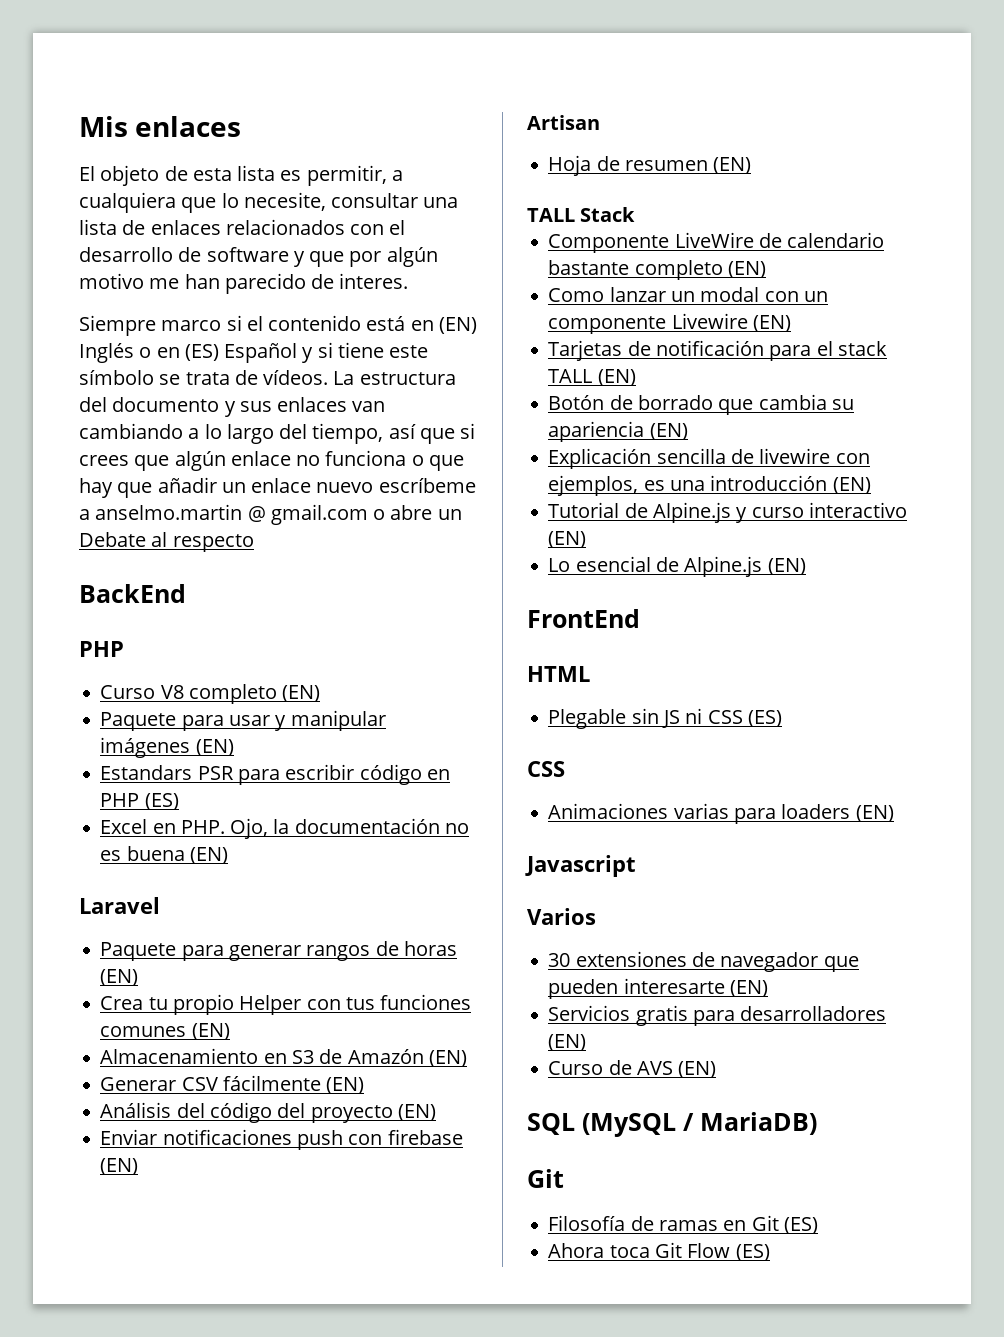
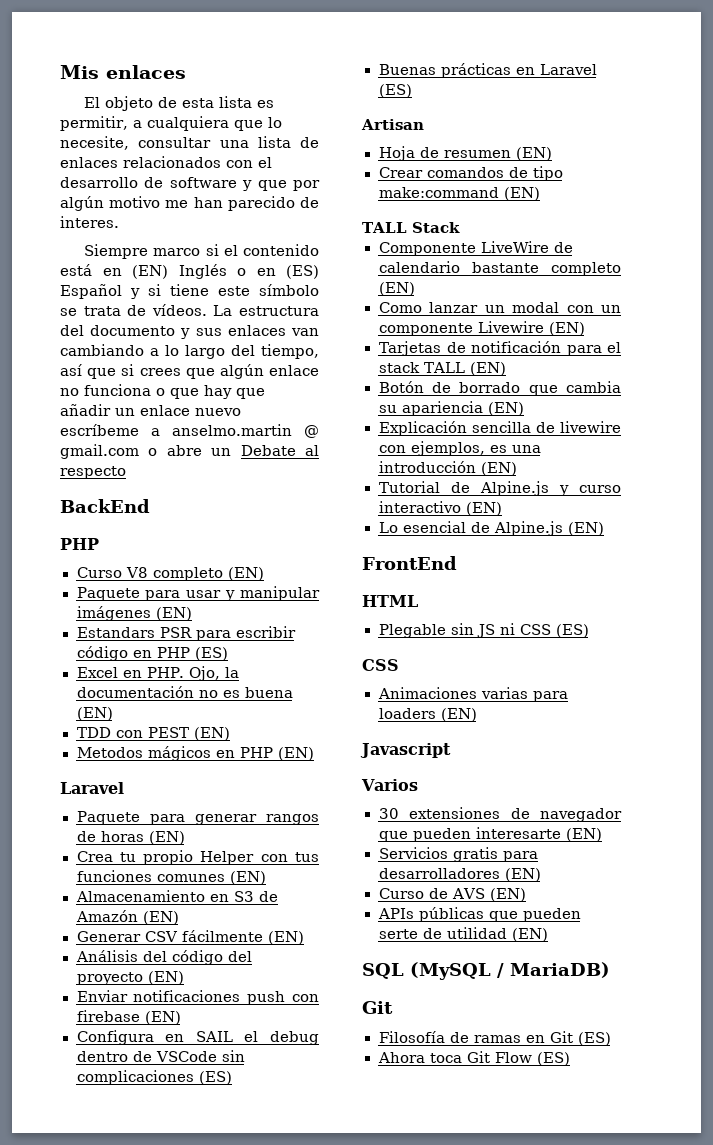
(228, 855) none -> [76,727,230,741] [76,746,314,761] // TDD con PEST (EN) // Metodos mágicos en PHP (EN)
(139, 1166) none -> [76,1030,319,1045] [76,1050,245,1062] [76,1070,232,1085] [378,63,597,78] [378,84,412,98] // Configura en SAIL el debug dentro de VSCode sin complicaciones (ES) // Buenas prácticas en Laravel (ES)
(752, 165) none -> [378,166,563,181] [378,187,540,201] // Crear comandos de tipo make:command (EN)
(717, 1069) none -> [377,907,581,922] [378,927,548,942] // APIs públicas que pueden serte de utilidad (EN)

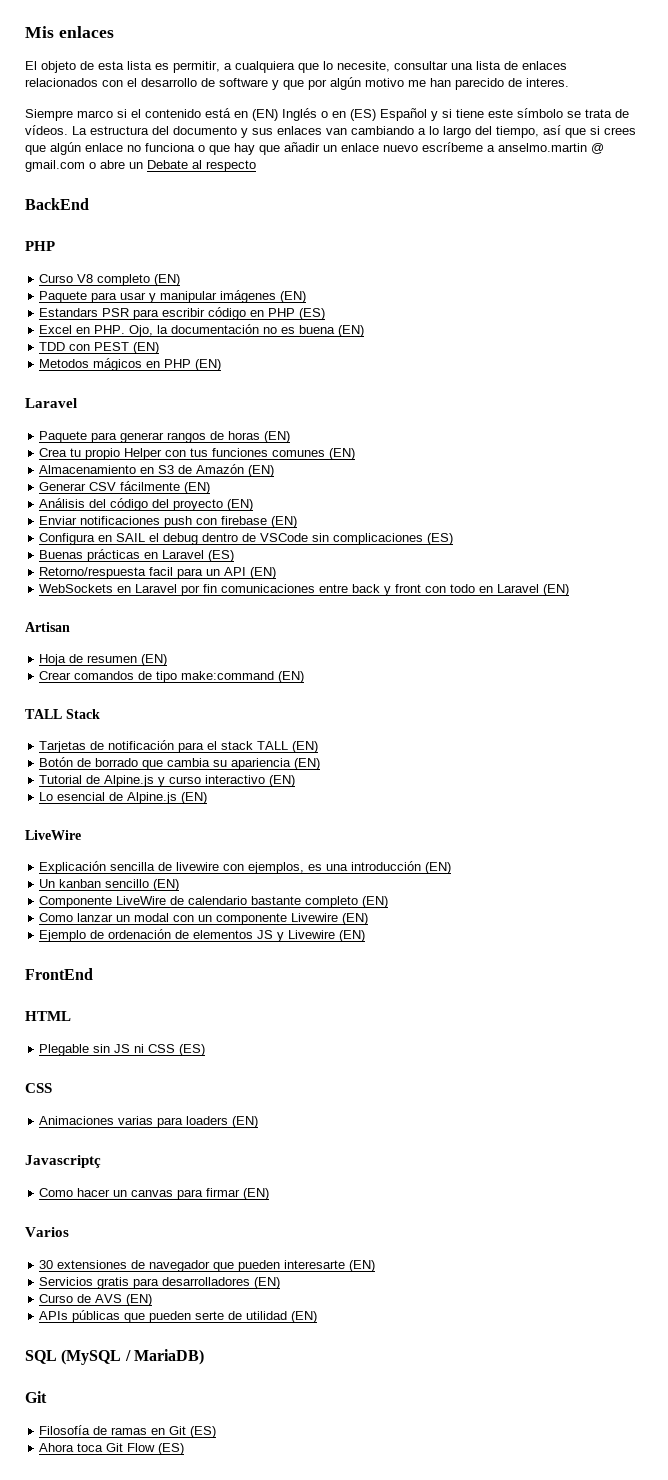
(412, 91) none -> [39,567,277,579] [39,584,570,596] // Retorno/respuesta facil para un API (EN) // WebSockets en Laravel por fin comunicaciones entre back y front con todo en Laravel (EN)
(460, 227) none -> [39,740,319,753] [39,757,321,770] [39,775,296,787] [39,792,208,804] [25,830,81,840] [39,861,452,874] [39,879,180,891] // Tarjetas de notificación para el stack TALL (EN) // Botón de borrado que cambia su apariencia (EN) // Tutorial de Alpine.js y curso interactivo (EN) // Lo esencial de Alpine.js (EN) // LiveWire // Explicación sencilla de livewire con ejemplos, es una introducción (EN) // Un kanban sencillo (EN)
[378,341,621,356] [378,362,506,376] [378,381,621,396] [378,401,524,416] [378,421,621,436] [378,441,541,456] [378,461,517,476] [378,481,621,496] [378,501,502,516] [378,521,563,536] Tarjetas de notificación para el stack TALL (EN) // Botón de borrado que cambia su apariencia (EN) // Explicación sencilla de livewire con ejemplos, es una introducción (EN) // Tutorial de Alpine.js y curso interactivo (EN) // Lo esencial de Alpine.js -> [39,929,336,942] Ejemplo de ordenación de elementos JS y Livewire
[360,743,451,758] Javascript -> [25,1155,101,1168] [39,1188,270,1200] Javascriptç // Como hacer un canvas para firmar (EN)

